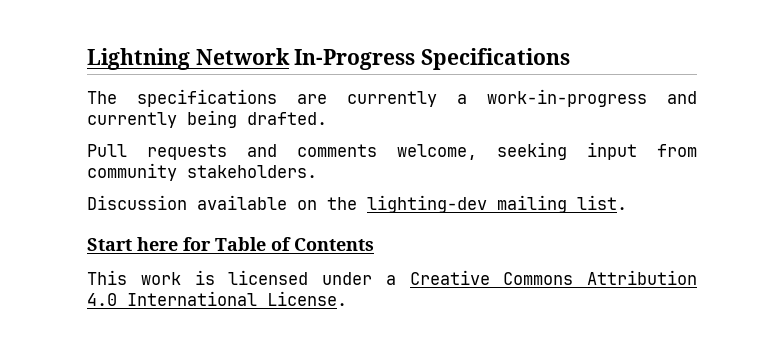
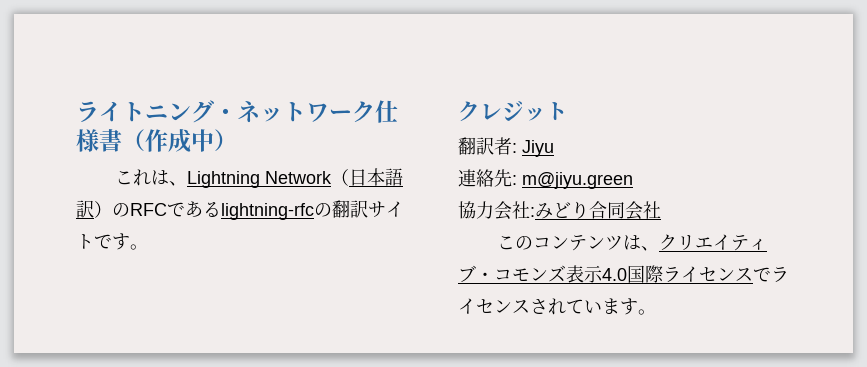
[87,48,571,70] [87,89,697,107] [87,110,327,128] [87,142,697,160] [87,163,317,181] [87,195,627,213] [87,237,374,251] [87,270,697,285] [87,291,347,306] Lightning Network In-Progress Specifications // The specifications are currently a work-in-progress and currently being drafted. // Pull requests and comments welcome, seeking input from community stakeholders. // Discussion available on the lighting-dev mailing list. // Start here for Table of Contents // This work is licensed under a Creative Commons Attribution 4.0 International License. -> [76,100,398,123] [76,129,237,153] [114,168,403,188] [76,200,404,220] [76,233,148,250] [458,100,568,122] [458,137,554,157] [458,169,633,189] [458,201,661,220] [496,234,767,251] [458,265,789,283] [458,298,656,315] ライトニング・ネットワーク仕様書（作成中） // これは、Lightning Network（日本語訳）のRFCであるlightning-rfcの翻訳サイトです。 // クレジット // 翻訳者: Jiyu // 連絡先: m@jiyu.green // 協力会社:みどり合同会社 // このコンテンツは、クリエイティブ・コモンズ表示4.0国際ライセンスでライセンスされています。

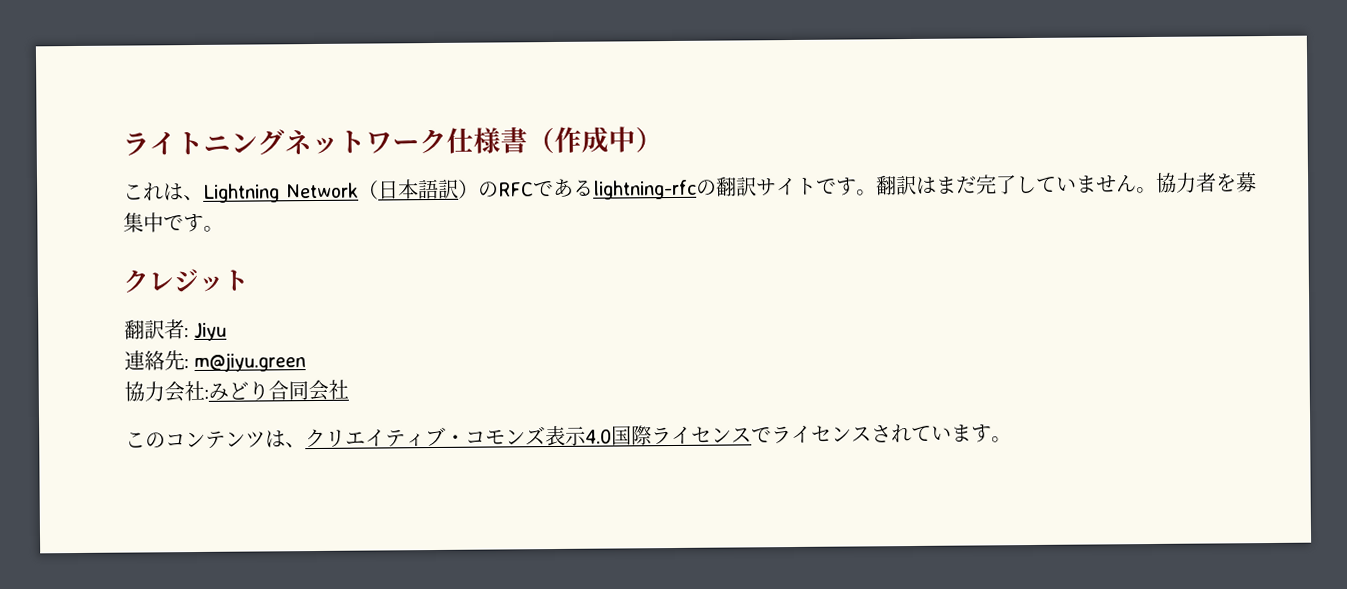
[214,108,237,120] ・ -> (285, 142) none
(148, 247) none -> [876,172,1257,196] [123,212,224,233] 翻訳はまだ完了していません。協力者を募集中です。

